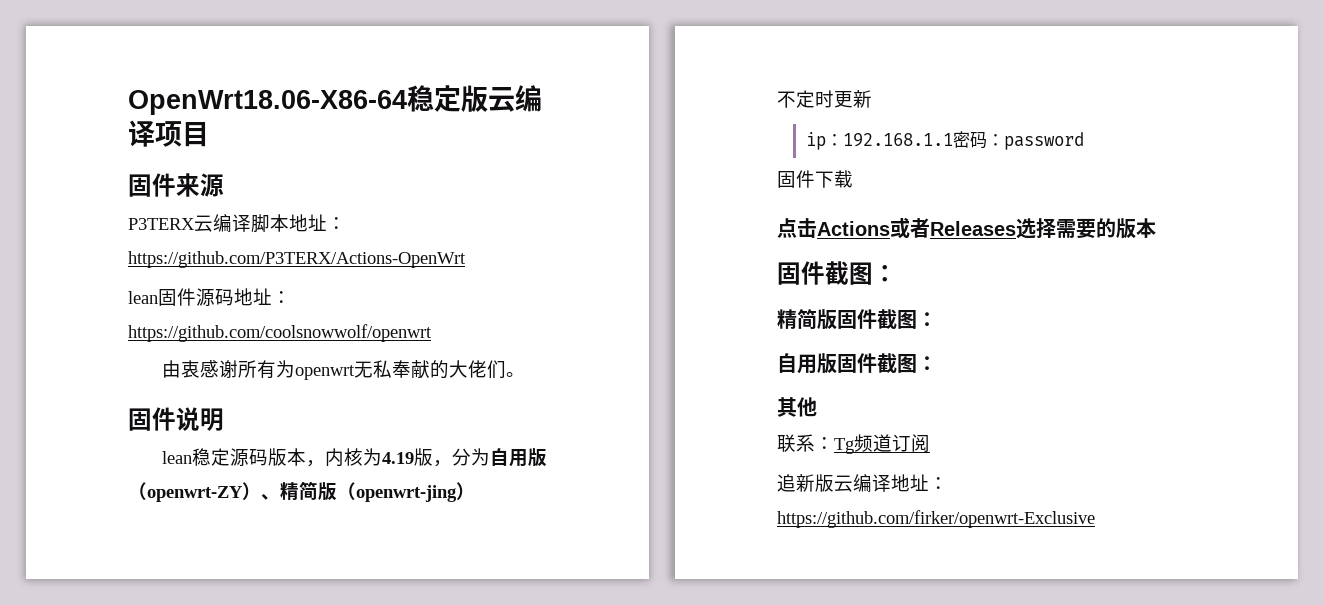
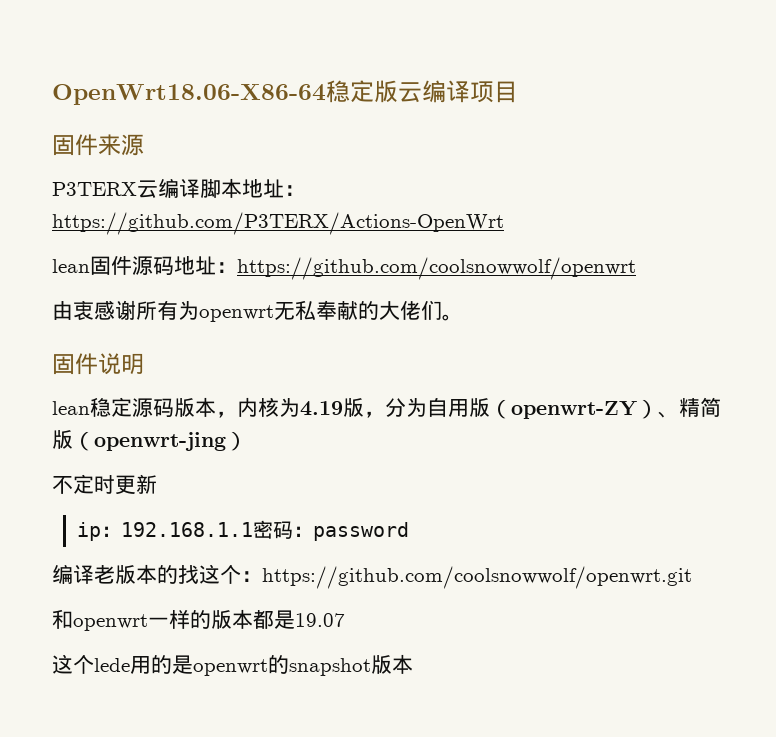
[777,170,853,188] [777,217,1156,239] [777,261,897,285] [777,309,937,330] [777,353,937,374] [777,397,817,417] [777,434,930,454] [777,474,948,492] [777,510,1095,528] 固件下载 // 点击Actions或者Releases选择需要的版本 // 固件截图： // 精简版固件截图： // 自用版固件截图： // 其他 // 联系：Tg频道订阅 // 追新版云编译地址：https://github.com/firker/openwrt-Exclusive -> [52,564,692,589] [52,609,345,631] [52,654,413,676] 编译老版本的找这个：https://github.com/coolsnowwolf/openwrt.git // 和openwrt一样的版本都是19.07 // 这个lede用的是openwrt的snapshot版本

